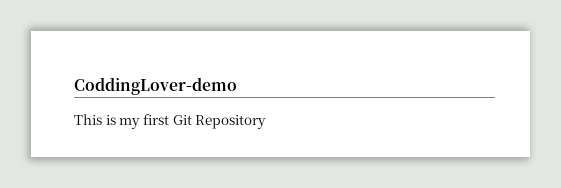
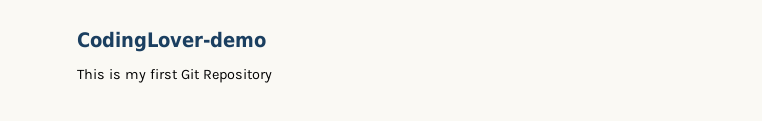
[74,77,237,95] CoddingLover-demo -> [77,31,266,52] CodingLover-demo

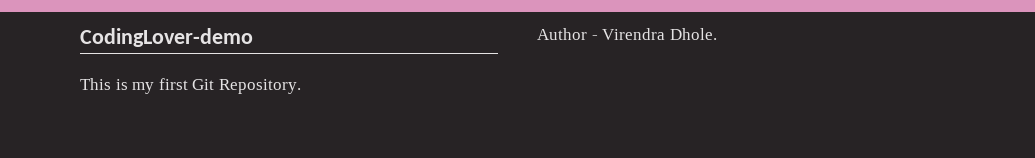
[202,69,272,83] Repository -> [218,79,301,94] [537,28,717,40] Repository. // Author - Virendra Dhole.

